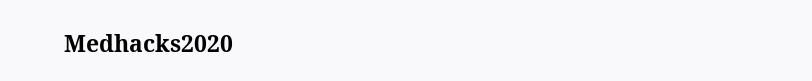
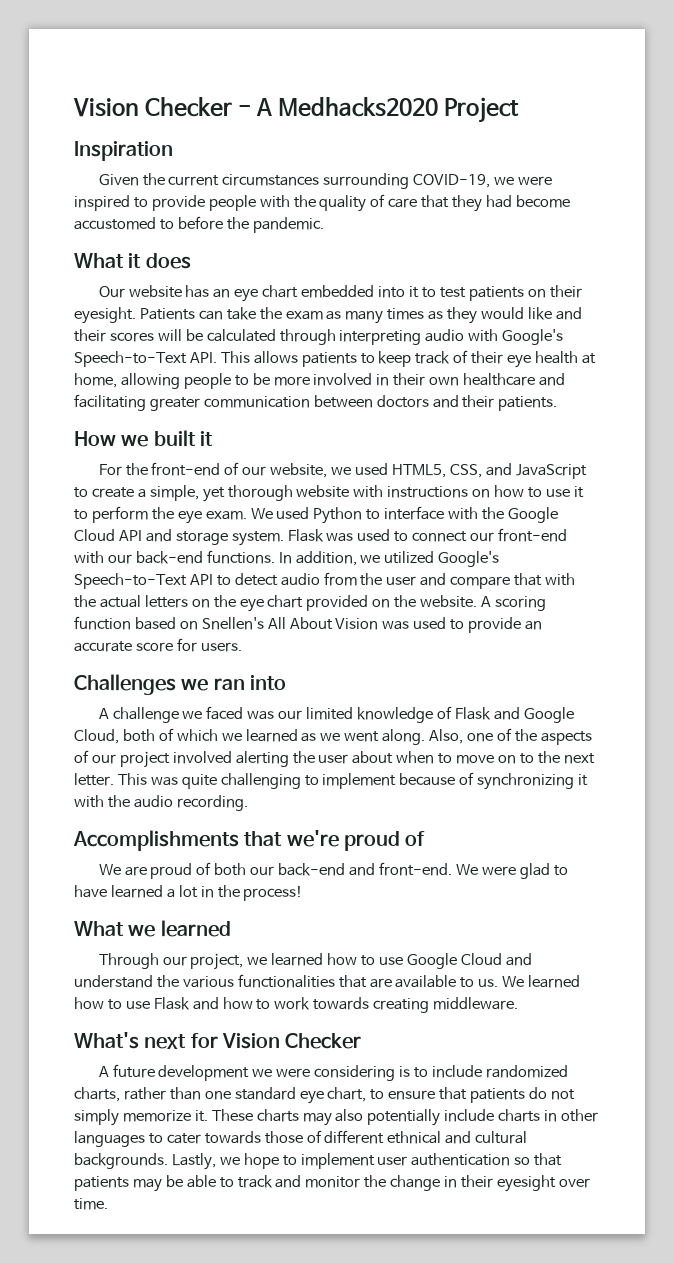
[64,34,233,52] Medhacks2020 -> [73,97,520,123] [74,141,173,161] [98,173,553,189] [74,194,570,212] [74,216,324,233] [74,253,191,269] [98,285,582,302] [74,307,582,324] [74,329,564,345] [74,350,596,368] [74,373,566,389] [74,394,558,411] [74,430,213,447] [98,462,587,479] [74,485,584,502] [74,506,558,524] [74,528,568,546] [74,550,500,567] [74,572,576,589] [74,595,546,612] [74,616,543,633] [74,638,242,652] [74,674,286,695] [98,706,574,723] [74,728,592,745] [74,750,595,768] [74,772,589,790] [74,795,248,811] [73,830,426,851] [98,862,568,879] [74,885,304,901] [74,920,231,937] [98,953,532,970] [74,974,581,988] [74,997,519,1013] [74,1032,362,1049] [98,1064,568,1081] [74,1087,575,1104] [74,1109,599,1126] [74,1130,528,1147] [74,1153,563,1170] [74,1175,590,1192] [74,1198,108,1210] Vision Checker - A Medhacks2020 Project // Inspiration // Given the current circumstances surrounding COVID-19, we were inspired to provide people with the quality of care that they had become accustomed to before the pandemic. // What it does // Our website has an eye chart embedded into it to test patients on their eyesight. Patients can take the exam as many times as they would like and their scores will be calculated through interpreting audio with Google's Speech-to-Text API. This allows patients to keep track of their eye health at home, allowing people to be more involved in their own healthcare and facilitating greater communication between doctors and their patients. // How we built it // For the front-end of our website, we used HTML5, CSS, and JavaScript to create a simple, yet thorough website with instructions on how to use it to perform the eye exam. We used Python to interface with the Google Cloud API and storage system. Flask was used to connect our front-end with our back-end functions. In addition, we utilized Google's Speech-to-Text API to detect audio from the user and compare that with the actual letters on the eye chart provided on the website. A scoring function based on Snellen's All About Vision was used to provide an accurate score for users. // Challenges we ran into // A challenge we faced was our limited knowledge of Flask and Google Cloud, both of which we learned as we went along. Also, one of the aspects of our project involved alerting the user about when to move on to the next letter. This was quite challenging to implement because of synchronizing it with the audio recording. // Accomplishments that we're proud of // We are proud of both our back-end and front-end. We were glad to have learned a lot in the process! // What we learned // Through our project, we learned how to use Google Cloud and understand the various functionalities that are available to us. We learned how to use Flask and how to work towards creating middleware. // What's next for Vision Checker // A future development we were considering is to include randomized charts, rather than one standard eye chart, to ensure that patients do not simply memorize it. These charts may also potentially include charts in other languages to cater towards those of different ethnical and cultural backgrounds. Lastly, we hope to implement user authentication so that patients may be able to track and monitor the change in their eyesight over time.

